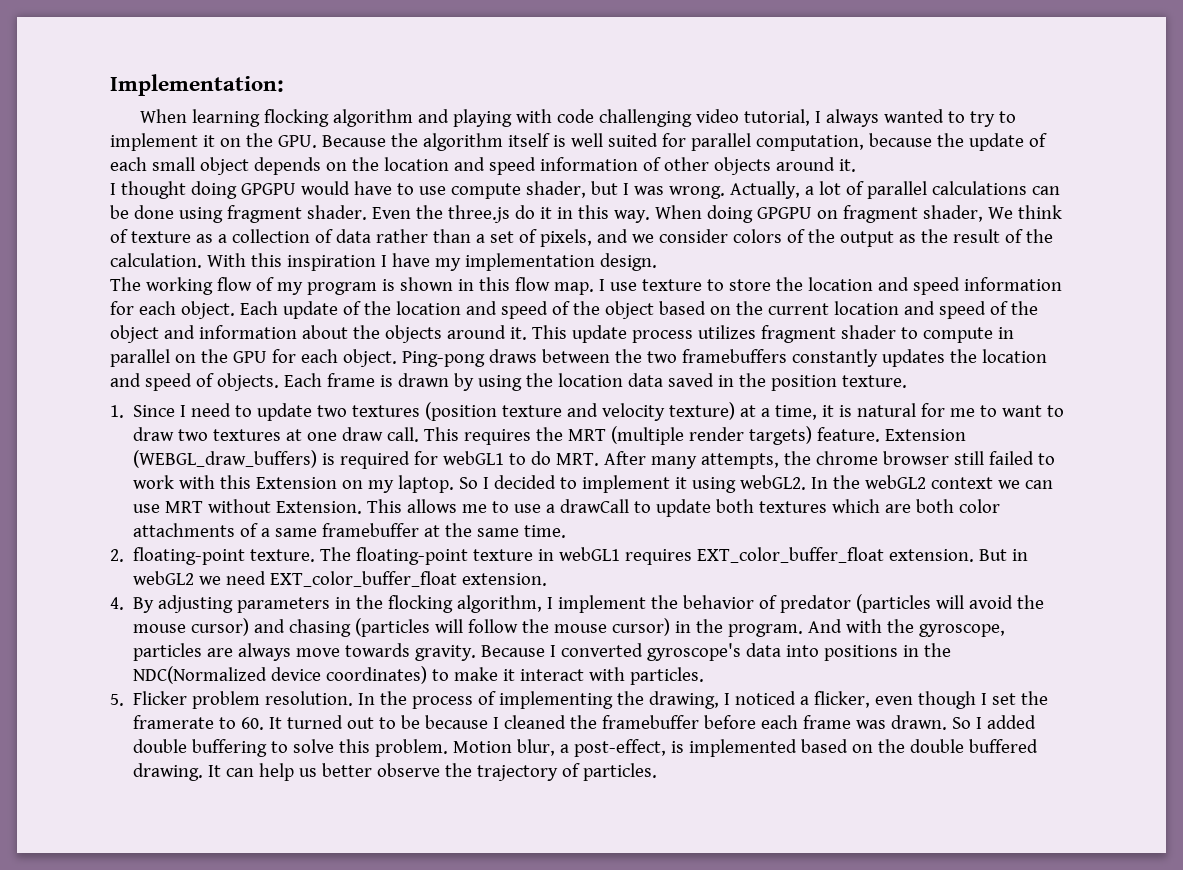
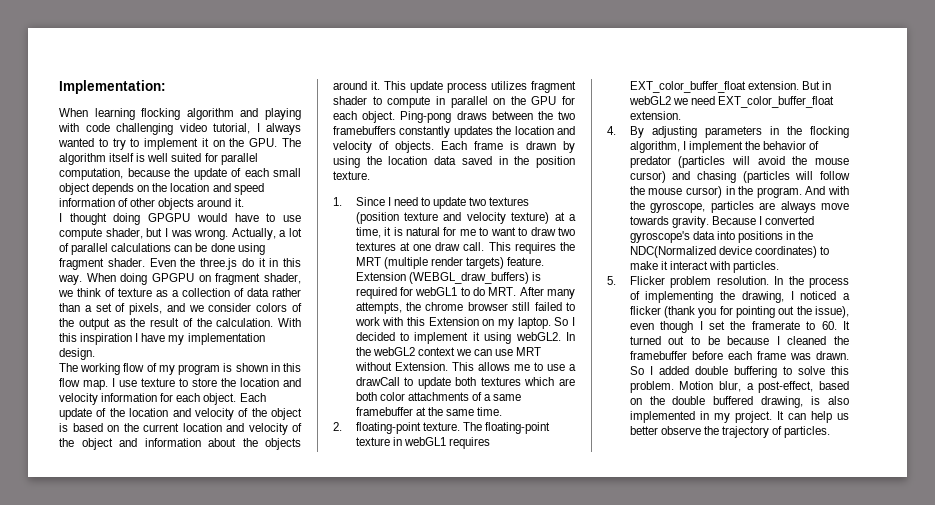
[321,133,418,147] Because the -> [282,138,301,147] The
[987,207,1013,219] We -> [58,290,73,297] we
[912,277,960,295] speed -> [59,393,98,405] velocity
[500,301,654,319] speed of the object -> [194,408,302,420] [59,423,68,432] velocity of the object is
[938,301,986,319] speed -> [248,423,288,435] velocity
[144,373,192,391] speed -> [333,141,372,153] velocity
[814,691,871,708] flicker, -> [629,306,849,318] flicker (thank you for pointing out the issue),
[671,739,798,757] is implemented -> (814, 387) none
[133,763,204,781] drawing. -> [761,396,849,408] [629,411,772,423] drawing, is also implemented in my project.

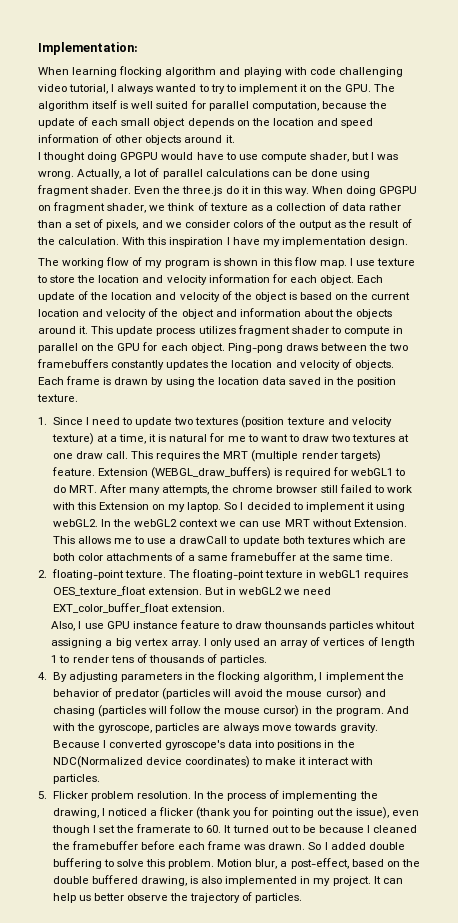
[629,81,746,93] EXT_color_buffer_float -> [52,586,146,596] OES_texture_float
(681, 115) none -> [51,620,416,631] [51,637,415,648] [51,654,268,665] // Also, I use GPU instance feature to draw thounsands particles whitout assigning a big vertex array. I only used an array of vertices of length 1 to render tens of thousands of particles.

